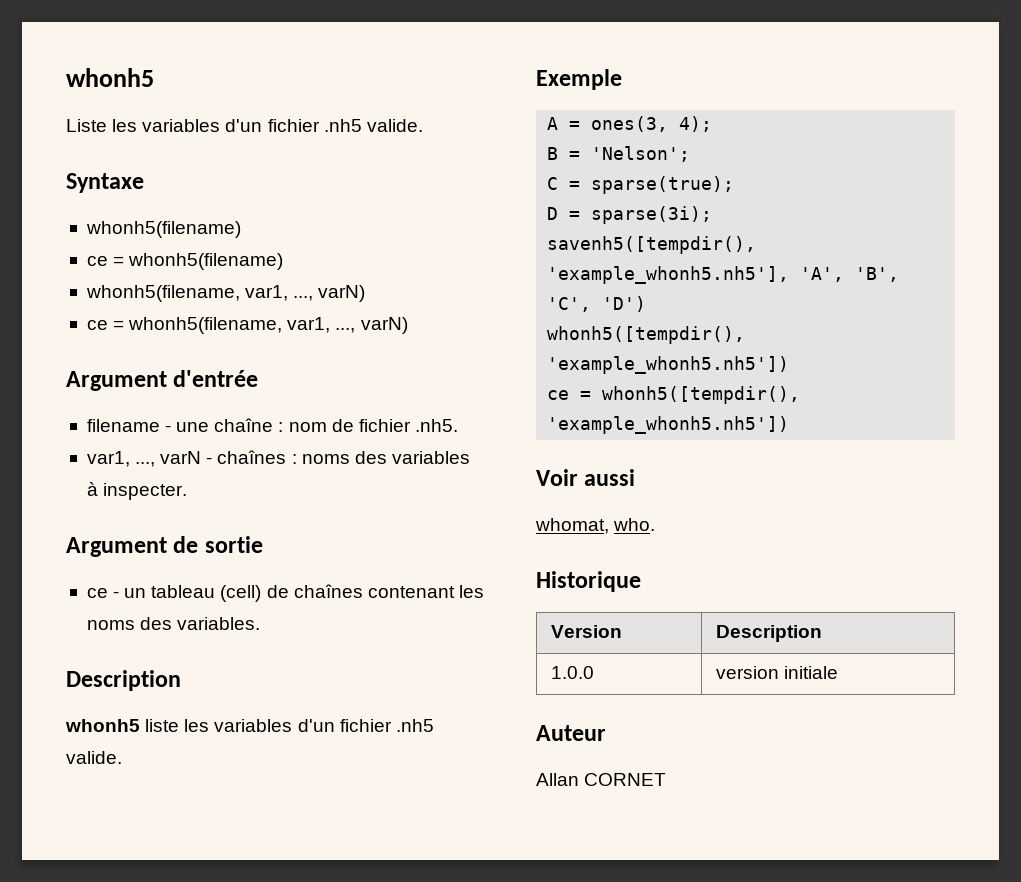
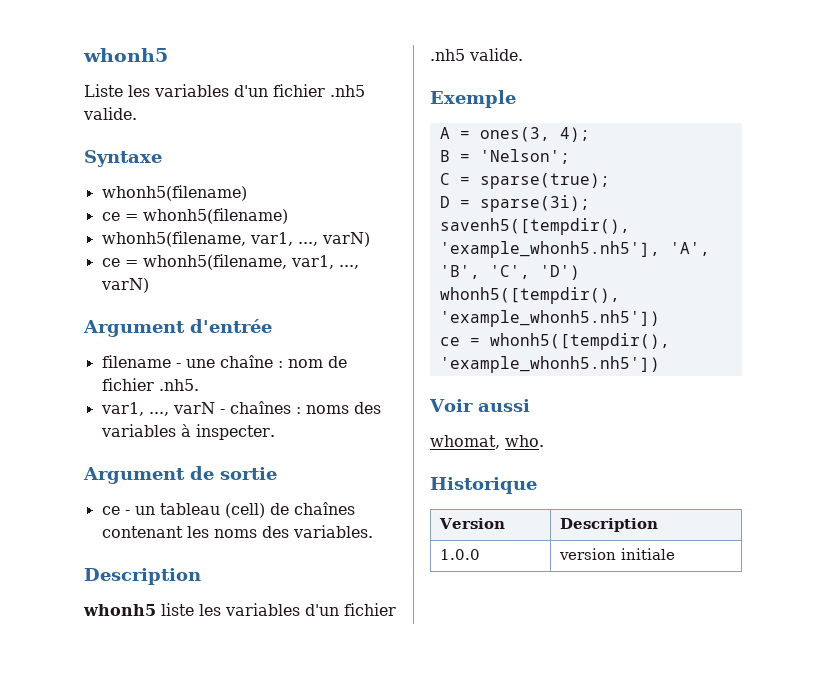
[536,725,606,741] [536,773,667,786] // Auteur // Allan CORNET -> (676, 554) none

